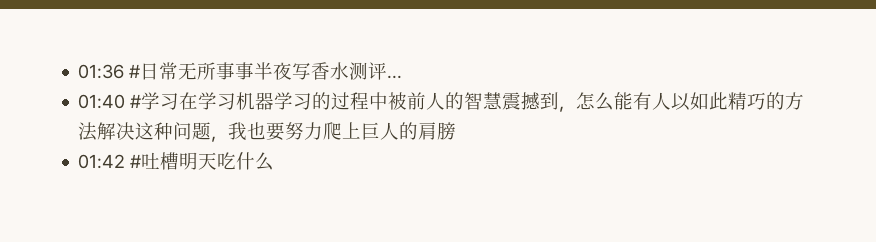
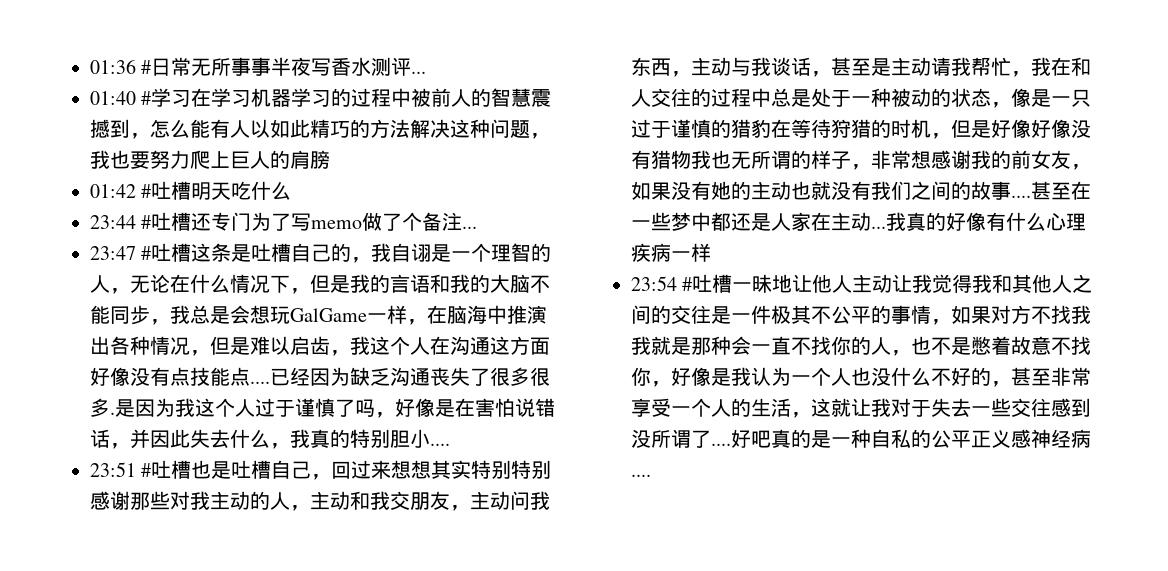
(275, 161) none -> [90,212,478,231] [90,243,552,263] [90,274,550,294] [90,305,547,325] [90,336,550,356] [90,367,550,386] [90,398,555,418] [90,429,450,449] [90,460,552,480] [90,491,550,511] [631,57,1091,77] [631,88,1091,108] [631,119,1091,139] [631,150,1091,170] [631,181,1091,200] [631,212,1086,231] [631,243,711,262] [631,274,1093,293] [631,305,1091,325] [631,336,1091,356] [631,367,1091,387] [631,398,1091,418] [631,429,1091,448] [631,474,651,477] // 23:44 #吐槽还专门为了写memo做了个备注... // 23:47 #吐槽这条是吐槽自己的，我自诩是一个理智的人，无论在什么情况下，但是我的言语和我的大脑不能同步，我总是会想玩GalGame一样，在脑海中推演出各种情况，但是难以启齿，我这个人在沟通这方面好像没有点技能点....已经因为缺乏沟通丧失了很多很多.是因为我这个人过于谨慎了吗，好像是在害怕说错话，并因此失去什么，我真的特别胆小.... // 23:51 #吐槽也是吐槽自己，回过来想想其实特别特别感谢那些对我主动的人，主动和我交朋友，主动问我东西，主动与我谈话，甚至是主动请我帮忙，我在和人交往的过程中总是处于一种被动的状态，像是一只过于谨慎的猎豹在等待狩猎的时机，但是好像好像没有猎物我也无所谓的样子，非常想感谢我的前女友，如果没有她的主动也就没有我们之间的故事....甚至在一些梦中都还是人家在主动...我真的好像有什么心理疾病一样 // 23:54 #吐槽一昧地让他人主动让我觉得我和其他人之间的交往是一件极其不公平的事情，如果对方不找我我就是那种会一直不找你的人，也不是憋着故意不找你，好像是我认为一个人也没什么不好的，甚至非常享受一个人的生活，这就让我对于失去一些交往感到没所谓了....好吧真的是一种自私的公平正义感神经病....

